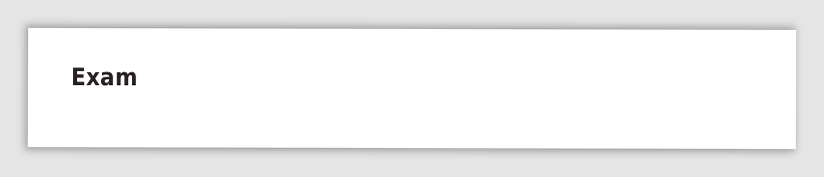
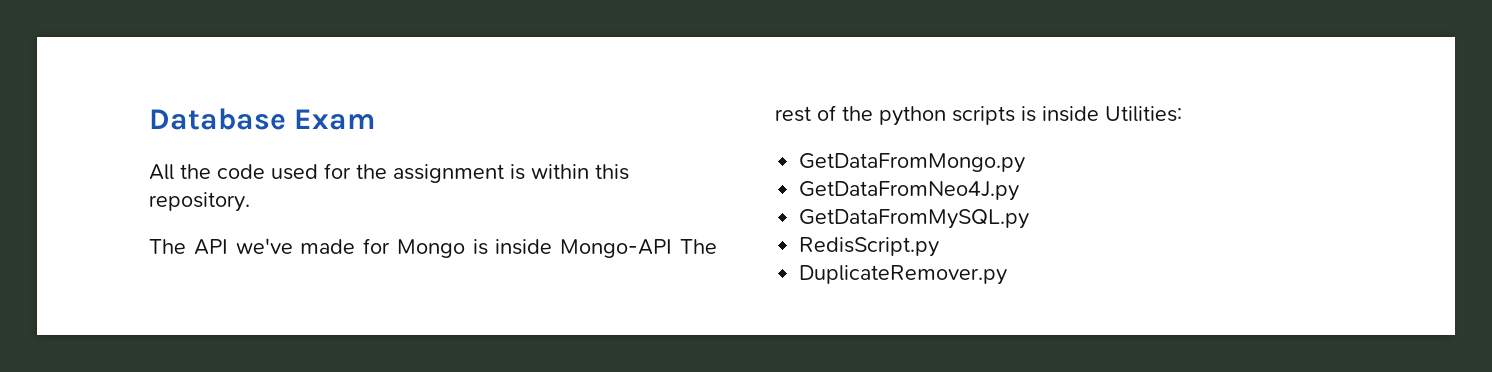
(71, 77) none -> [149,108,286,130] Database
(139, 77) none -> [149,163,629,183] [149,192,250,212] [149,238,717,258] [775,105,1182,126] [799,153,1026,173] [799,181,1020,201] [799,209,1030,229] [799,237,940,257] [799,265,1008,285] // All the code used for the assignment is within this repository. // The API we've made for Mongo is inside Mongo-API The rest of the python scripts is inside Utilities: // GetDataFromMongo.py // GetDataFromNeo4J.py // GetDataFromMySQL.py // RedisScript.py // DuplicateRemover.py

